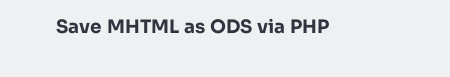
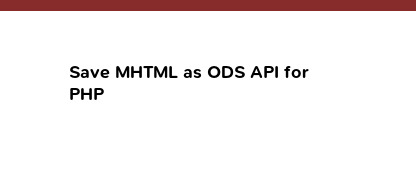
[256,18,285,34] via -> [250,65,309,78] API for

